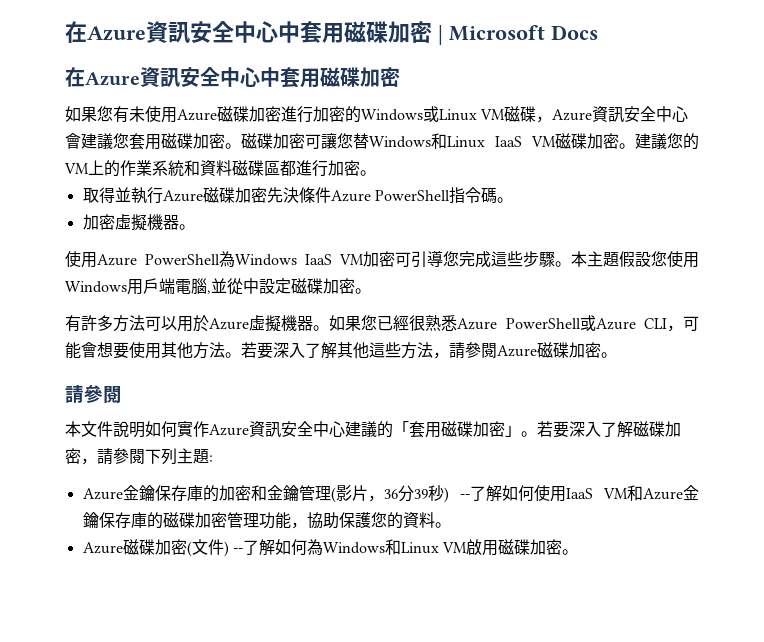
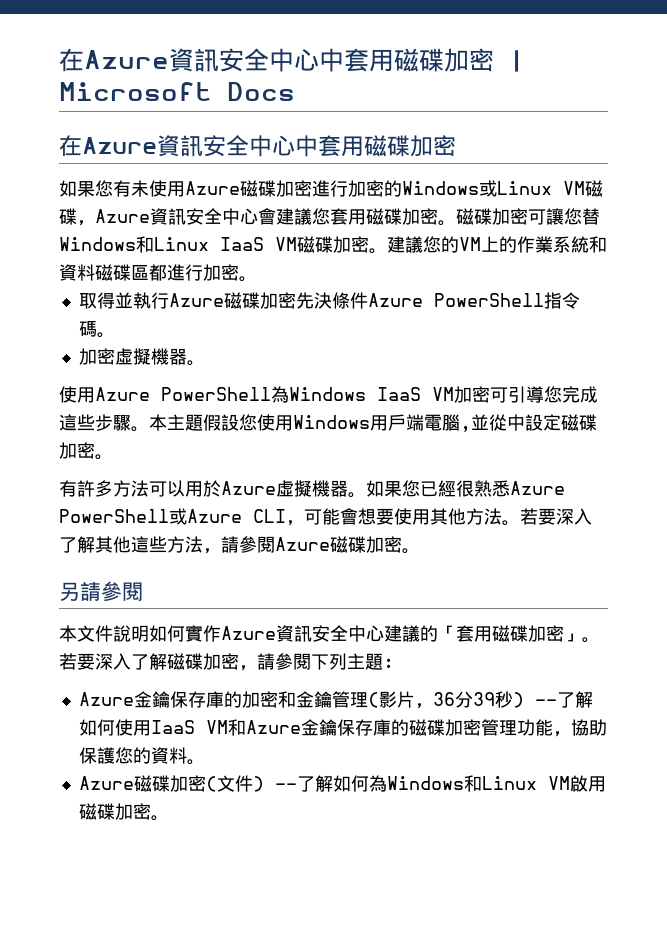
(617, 355) none -> [59,582,80,601] 另

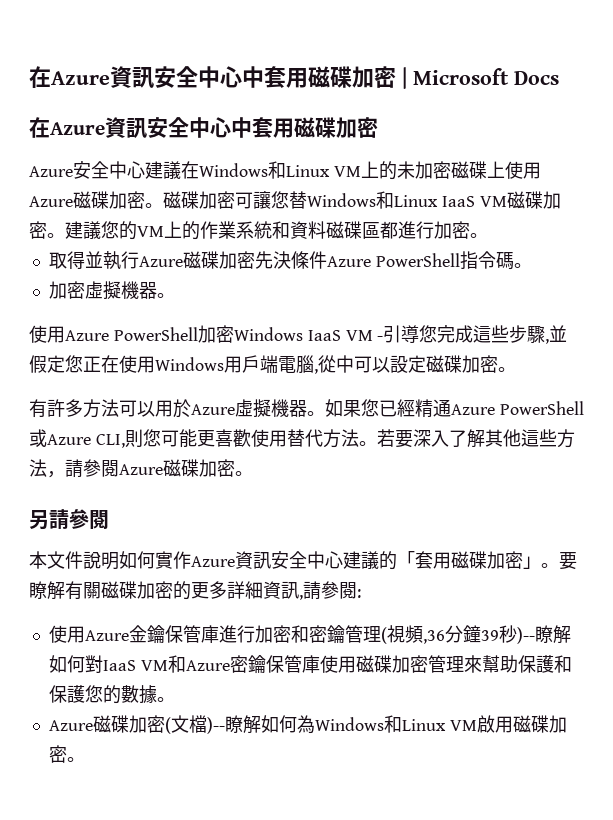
[59,180,603,197] [59,208,366,226] 如果您有未使用Azure磁碟加密進行加密的Windows或Linux VM磁碟，Azure資訊安全中心會建議您套用 -> [29,161,541,180] [29,196,73,207] Azure安全中心建議在Windows和Linux VM上的未加密磁碟上使用Azure
[271,386,289,403] 為 -> [197,325,234,343] 加密
[454,386,508,403] 加密可 -> [377,336,384,341] -
[131,414,257,432] 。本主題假設您 -> [545,325,568,344] [29,355,119,373] ,並假定您正在
[471,414,525,431] 並從中 -> [318,355,390,373] 從中可以
[456,480,510,497] 很熟悉 -> [415,399,451,417] 精通
[253,508,466,526] CLI，可能會想要使用其他 -> [95,429,323,448] CLI,則您可能更喜歡使用替代
[59,653,383,671] 若要深入了解磁碟加密，請參閱下列主題 -> [559,552,577,570] [29,581,357,600] 要瞭解有關磁碟加密的更多詳細資訊,請參閱
[78,691,593,709] [78,719,607,737] [78,747,187,764] Azure金鑰保存庫的加密和金鑰管理(影片，36分39秒) --了解如何使用IaaS VM和Azure金鑰保存庫的磁碟加密管理功能，協助保護您的資料 -> [48,625,571,644] [48,655,572,674] [48,685,157,704] 使用Azure金鑰保管庫進行加密和密鑰管理(視頻,36分鐘39秒)--瞭解如何對IaaS VM和Azure密鑰保管庫使用磁碟加密管理來幫助保護和保護您的數據
[234,775,315,792] 件) --了 -> [188,715,243,734] 檔)--瞭

